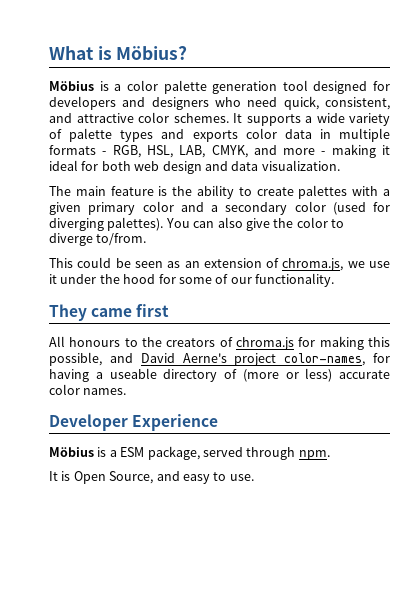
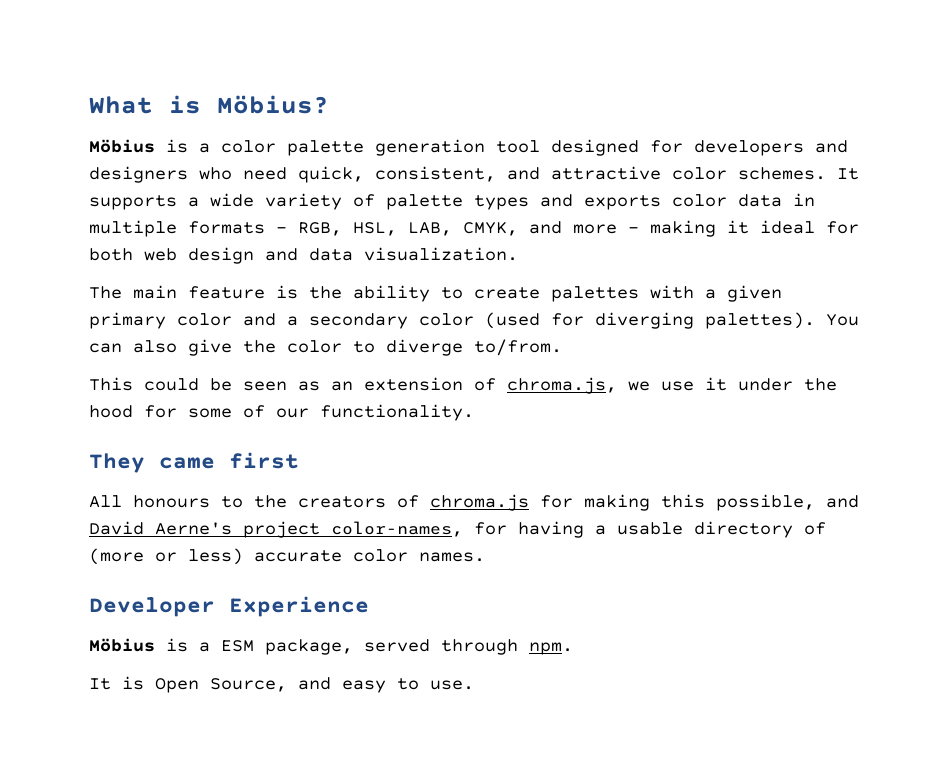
[109,368,157,379] useable -> [617,522,683,535] usable

